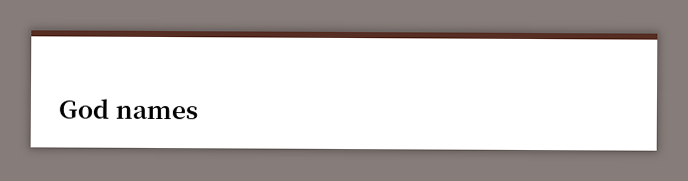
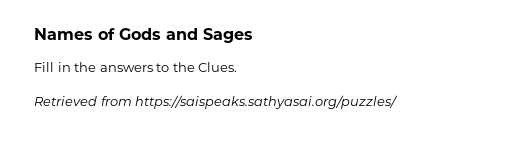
[58,98,198,120] God names -> [34,28,253,43] [34,62,238,72] [34,95,399,109] Names of Gods and Sages // Fill in the answers to the Clues. // Retrieved from https://saispeaks.sathyasai.org/puzzles/

